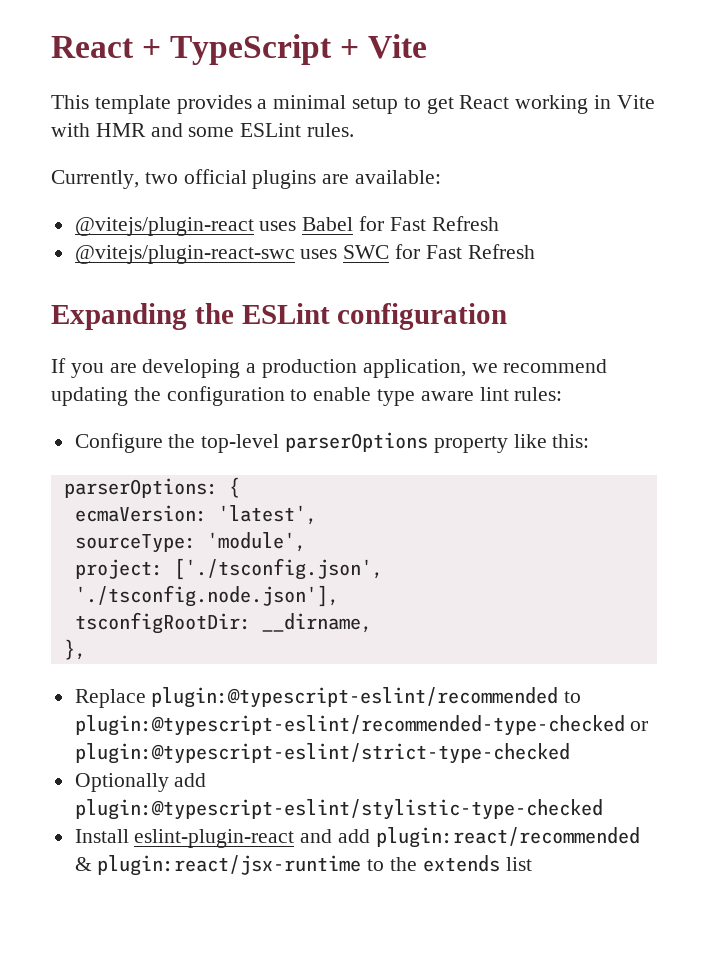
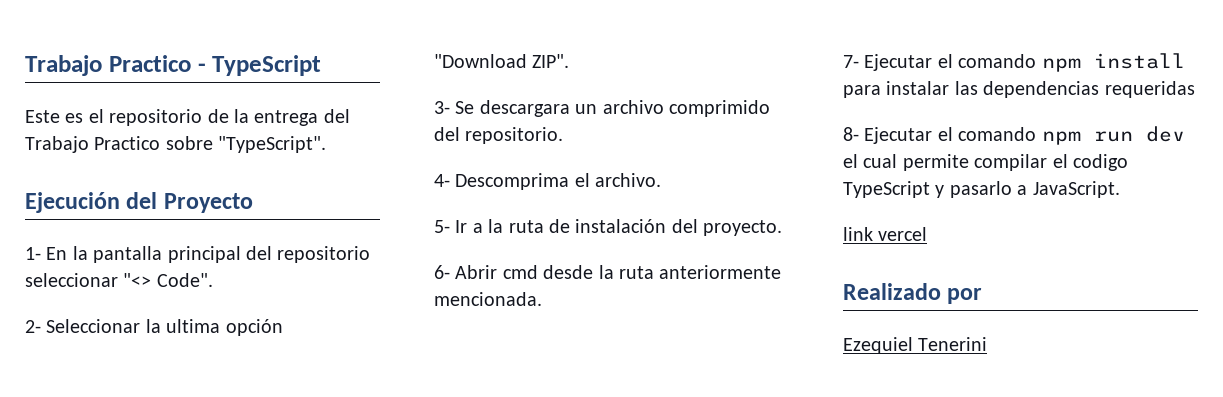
[51,34,428,65] [51,95,655,114] [51,123,355,137] [51,169,442,189] [74,216,499,236] [74,244,535,264] [51,303,508,330] [51,358,608,378] [51,386,563,406] [74,432,590,453] [63,477,240,498] [74,505,317,525] [74,532,306,553] [74,558,383,580] [74,585,339,607] [74,612,372,634] [63,639,86,660] [74,687,582,708] [74,715,649,736] [74,743,570,764] [74,773,207,792] [74,799,603,820] [74,827,640,848] [74,855,532,876] React + TypeScript + Vite // This template provides a minimal setup to get React working in Vite with HMR and some ESLint rules. // Currently, two official plugins are available: // @vitejs/plugin-react uses Babel for Fast Refresh // @vitejs/plugin-react-swc uses SWC for Fast Refresh // Expanding the ESLint configuration // If you are developing a production application, we recommend updating the configuration to enable type aware lint rules: // Configure the top-level parserOptions property like this: // parserOptions: { // ecmaVersion: 'latest', // sourceType: 'module', // project: ['./tsconfig.json', './tsconfig.node.json'], // tsconfigRootDir: __dirname, // }, // Replace plugin:@typescript-eslint/recommended to plugin:@typescript-eslint/recommended-type-checked or plugin:@typescript-eslint/strict-type-checked // Optionally add plugin:@typescript-eslint/stylistic-type-checked // Install eslint-plugin-react and add plugin:react/recommended & plugin:react/jsx-runtime to the extends list -> [25,55,322,76] [25,109,350,126] [25,136,327,153] [25,192,253,213] [25,246,371,263] [25,273,213,287] [25,319,283,336] [434,54,570,68] [434,100,770,117] [434,127,564,144] [434,173,662,190] [434,219,783,236] [434,265,782,279] [434,292,542,306] [843,53,1185,72] [843,81,1195,98] [843,126,1185,145] [843,154,1128,171] [843,181,1120,198] [843,227,928,241] [843,283,983,304] [843,337,988,354] Trabajo Practico - TypeScript // Este es el repositorio de la entrega del Trabajo Practico sobre "TypeScript". // Ejecución del Proyecto // 1- En la pantalla principal del repositorio seleccionar "<> Code". // 2- Seleccionar la ultima opción "Download ZIP". // 3- Se descargara un archivo comprimido del repositorio. // 4- Descomprima el archivo. // 5- Ir a la ruta de instalación del proyecto. // 6- Abrir cmd desde la ruta anteriormente mencionada. // 7- Ejecutar el comando npm install para instalar las dependencias requeridas // 8- Ejecutar el comando npm run dev el cual permite compilar el codigo TypeScript y pasarlo a JavaScript. // link vercel // Realizado por // Ezequiel Tenerini

